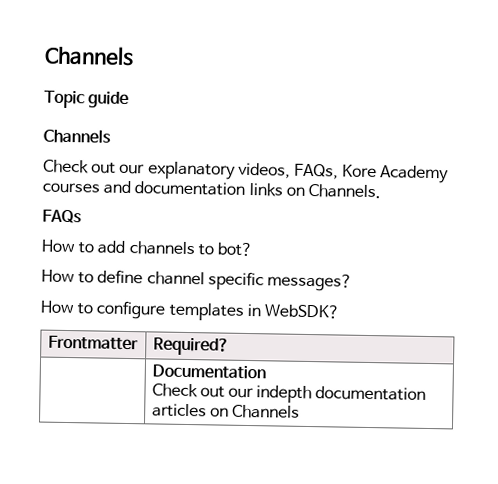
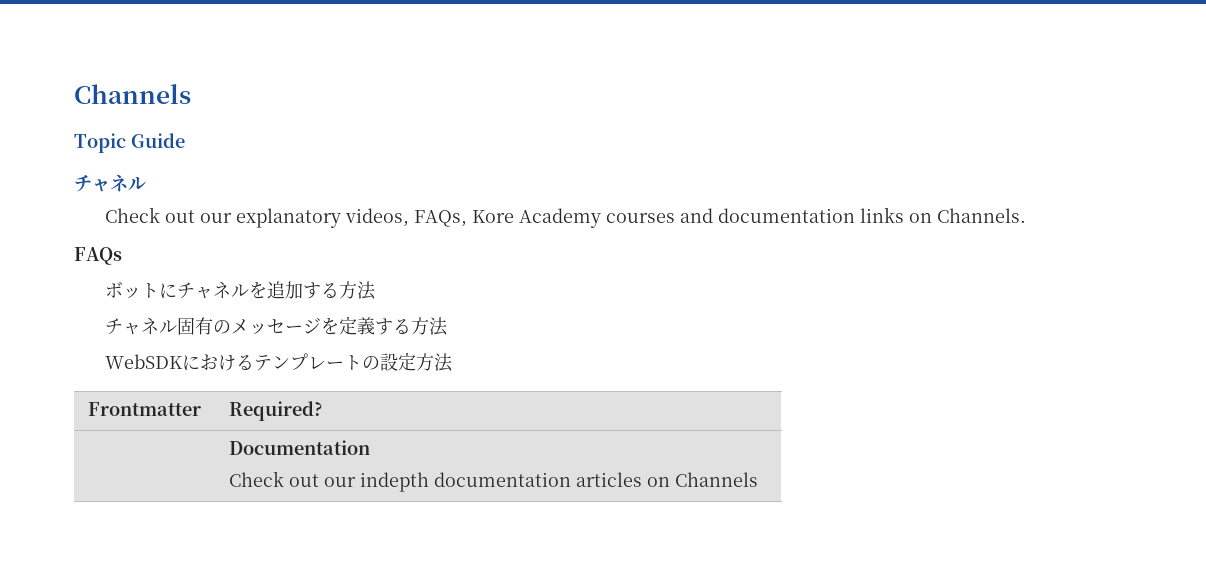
[88,91,130,108] [43,128,111,144] guide // Channels -> [131,133,185,148] [74,174,146,192] Guide // チャネル
[41,239,253,257] [41,269,353,292] [40,300,340,321] How to add channels to bot? // How to define channel specific messages? // How to configure templates in WebSDK? -> [104,281,376,300] [104,316,448,336] [104,352,453,372] ボットにチャネルを追加する方法 // チャネル固有のメッセージを定義する方法 // WebSDKにおけるテンプレートの設定方法

